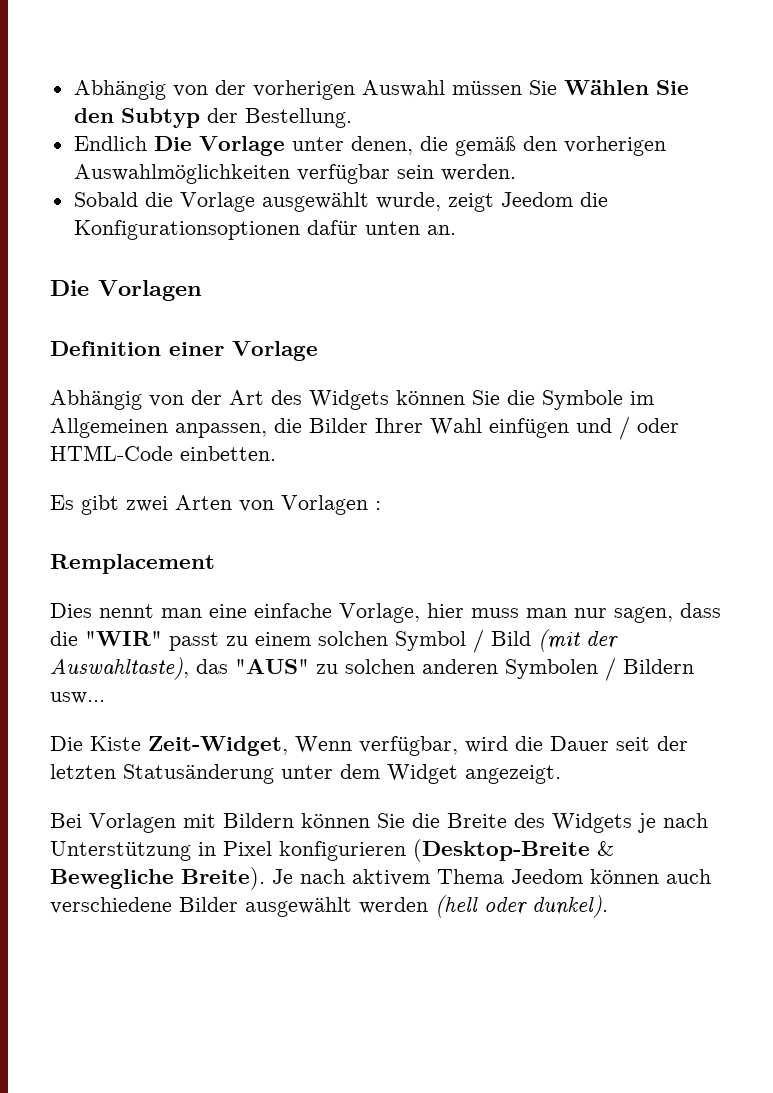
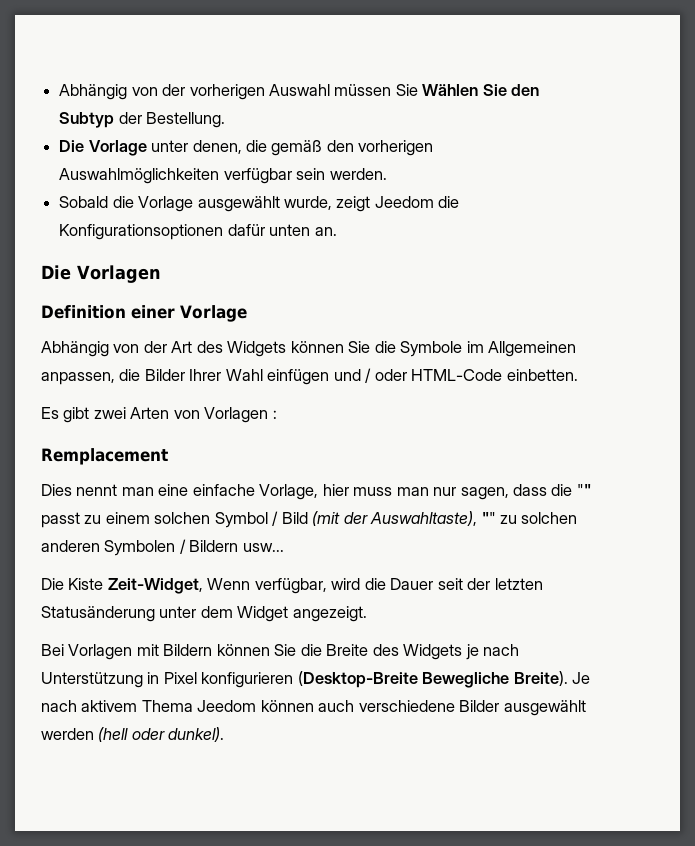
[73,136,147,151] Endlich -> (226, 120) none
[85,631,162,646] "WIR" -> [576,484,591,496] ""
[196,659,309,674] das "AUS" -> [481,512,496,524] ""
[597,841,614,856] & -> (418, 679) none

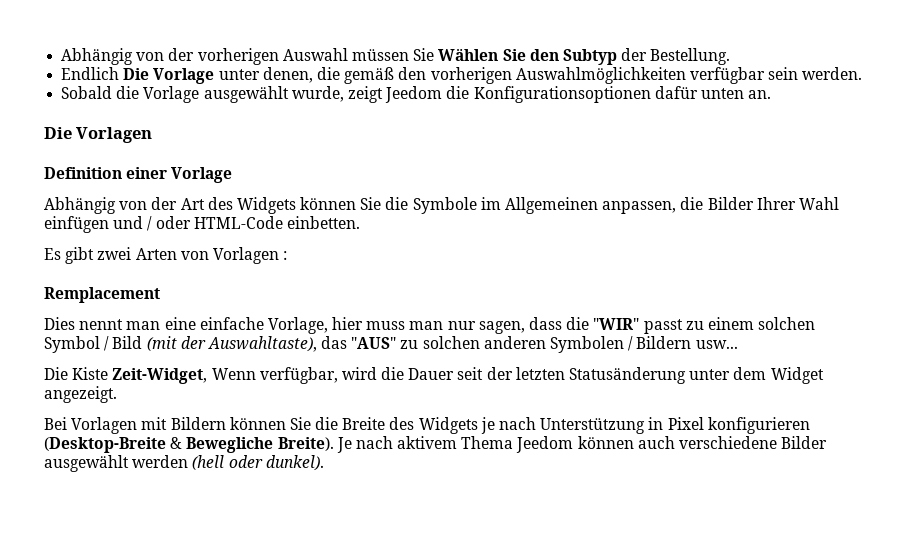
(226, 120) none -> [61,67,120,80] Endlich
[576,484,591,496] "" -> [593,318,640,330] "WIR"
[481,512,496,524] "" -> [321,336,397,349] das "AUS"
(418, 679) none -> [170,437,183,449] &

